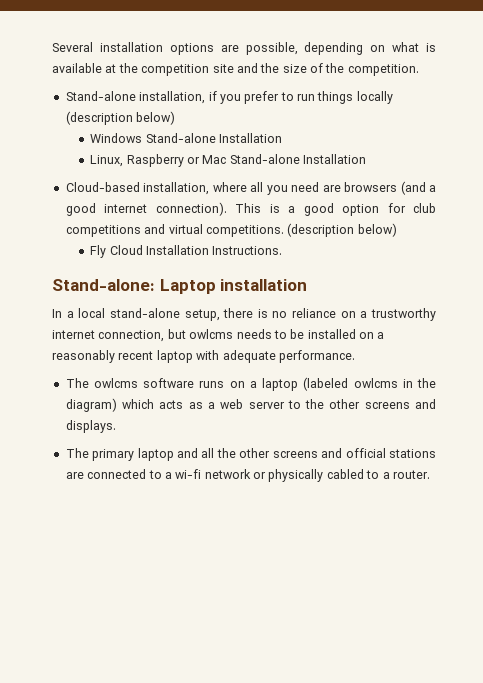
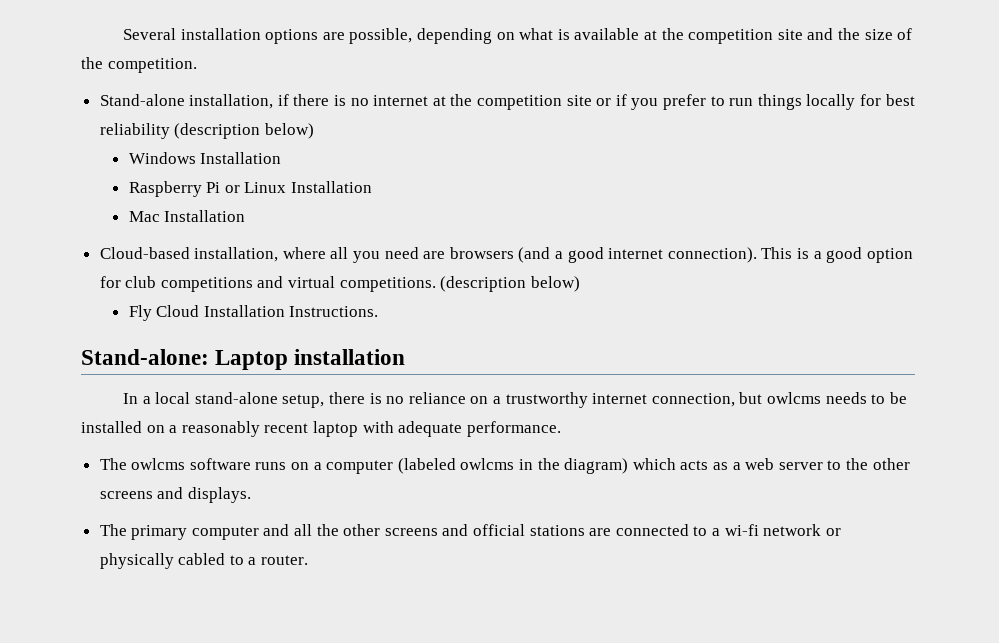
(217, 96) none -> [293,94,627,110] there is no internet at the competition site or if
(393, 97) none -> [859,94,915,106] [99,123,170,139] for best reliability
[145,133,283,143] [90,154,300,167] Stand-alone Installation // Linux, Raspberry or Mac Stand-alone -> [200,152,282,164] [128,181,372,197] [128,211,160,222] Installation // Raspberry Pi or Linux Installation // Mac
[262,378,299,391] laptop -> [326,460,394,474] computer
[137,448,174,461] laptop -> [191,526,259,540] computer

